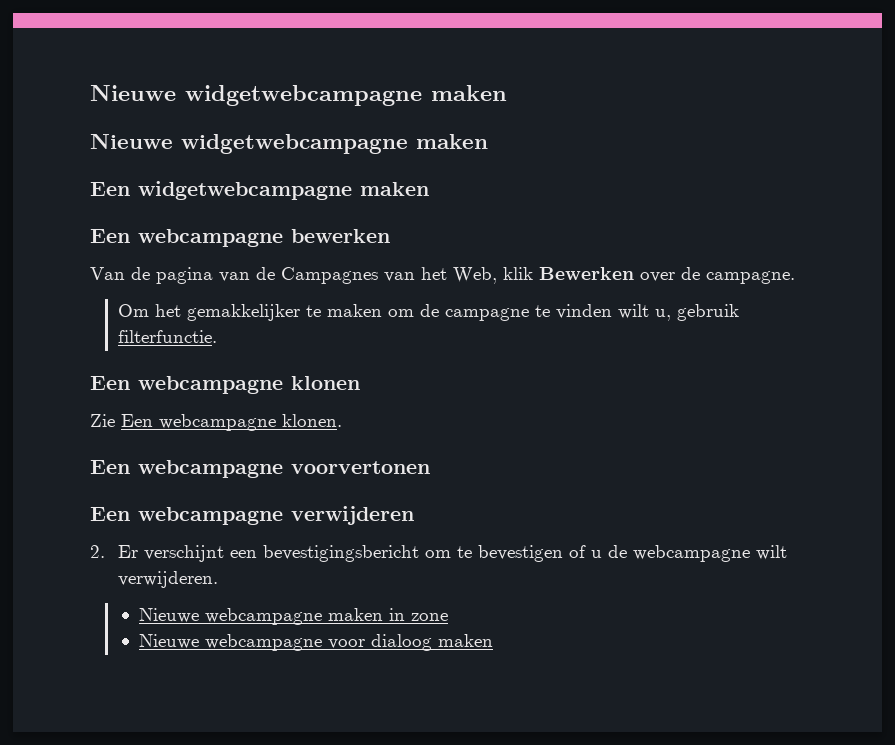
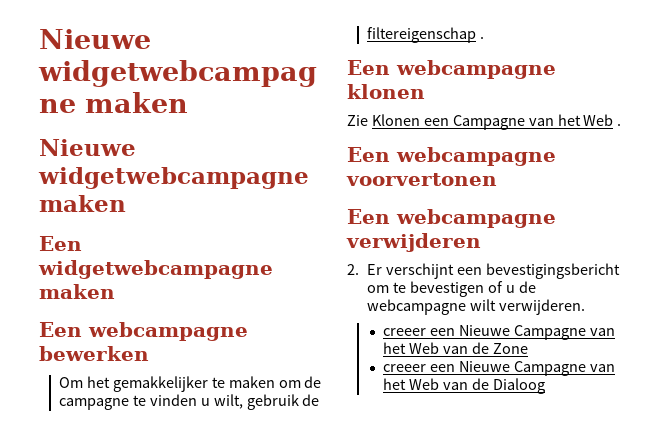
[90,267,795,284] // Van de pagina van de Campagnes van het Web, klik Bewerken over de campagne. -> (149, 353) none
[618,304,740,321] [118,330,218,343] [90,376,360,394] [90,414,342,431] wilt u, gebruik filterfunctie. // Een webcampagne klonen // Zie Een webcampagne klonen. -> [200,394,320,410] [366,27,484,43] [347,60,556,79] [347,84,425,99] [347,114,622,130] u wilt, gebruik de filtereigenschap . // Een webcampagne klonen // Zie Klonen een Campagne van het Web .
[138,608,448,625] [138,634,493,651] Nieuwe webcampagne maken in zone // Nieuwe webcampagne voor dialoog maken -> [382,325,615,340] [382,342,528,354] [382,361,615,376] [382,378,545,394] creeer een Nieuwe Campagne van het Web van de Zone // creeer een Nieuwe Campagne van het Web van de Dialoog

